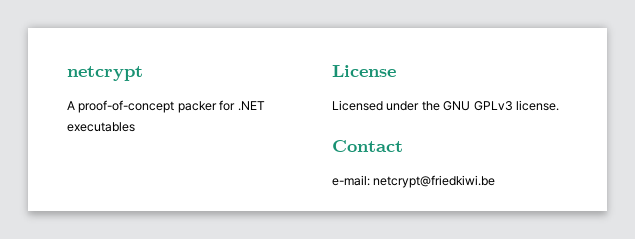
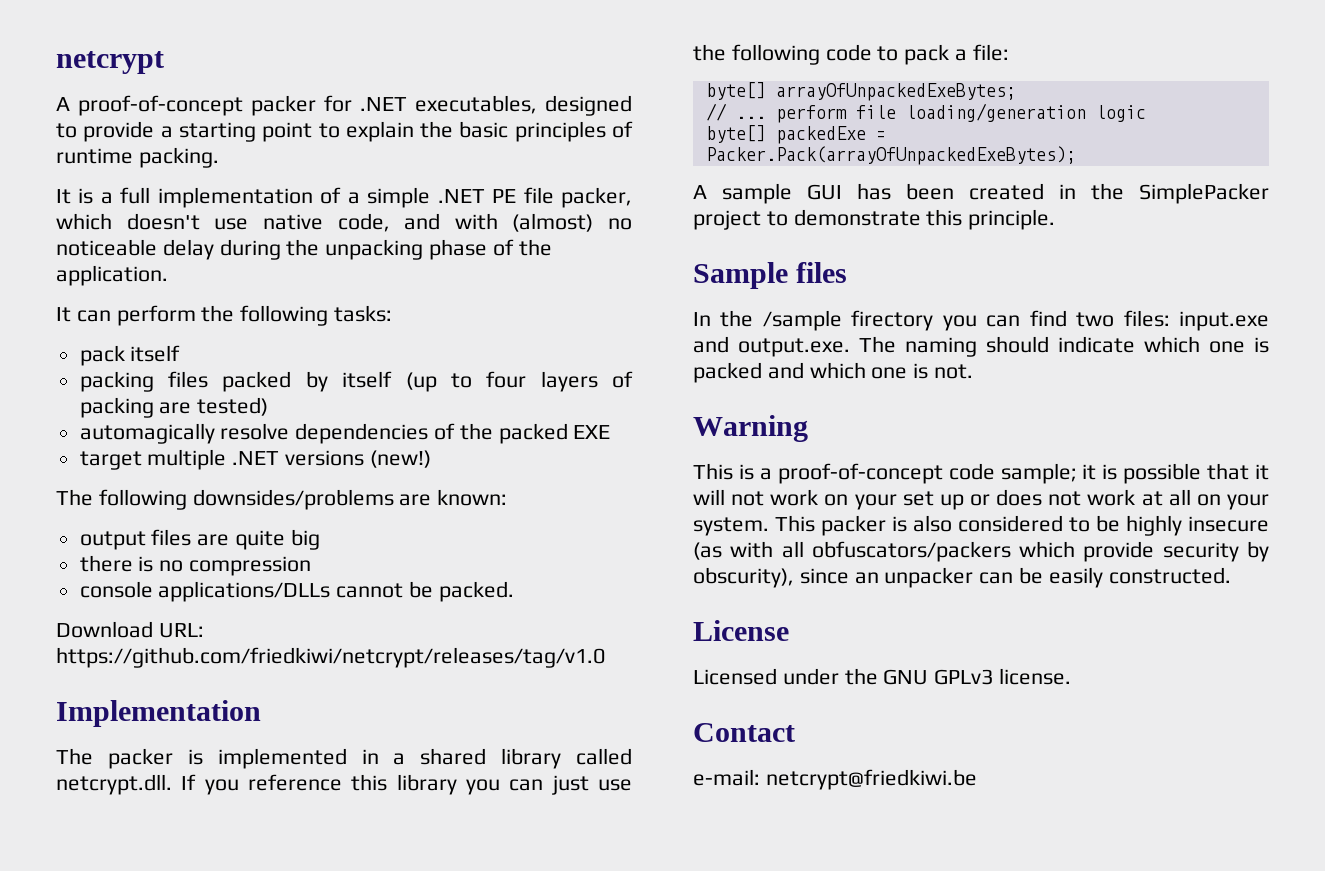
[67,122,135,132] executables -> [415,95,632,116] [56,121,633,142] [56,147,219,168] [56,187,632,208] [56,213,632,232] [56,239,552,260] [56,265,168,286] [56,305,393,326] [79,345,181,366] [79,371,633,392] [79,397,269,418] [79,423,611,444] [79,449,431,470] [56,489,508,510] [79,529,320,550] [79,555,312,576] [79,581,514,602] [56,621,204,638] [56,647,605,668] [56,700,261,727] [56,748,632,769] [56,774,632,795] [693,44,1009,65] [705,82,1016,101] [705,103,1146,123] [705,125,886,144] [705,146,1076,165] [693,183,1269,204] [693,209,1056,230] [693,262,848,289] [693,310,1269,331] [693,336,1269,357] [693,362,974,383] [693,415,808,442] [693,463,1269,484] [693,489,1269,510] [693,515,1269,536] [693,541,1269,562] [693,567,1231,588] executables, designed to provide a starting point to explain the basic principles of runtime packing. // It is a full implementation of a simple .NET PE file packer, which doesn't use native code, and with (almost) no noticeable delay during the unpacking phase of the application. // It can perform the following tasks: // pack itself // packing files packed by itself (up to four layers of packing are tested) // automagically resolve dependencies of the packed EXE // target multiple .NET versions (new!) // The following downsides/problems are known: // output files are quite big // there is no compression // console applications/DLLs cannot be packed. // Download URL: https://github.com/friedkiwi/netcrypt/releases/tag/v1.0 // Implementation // The packer is implemented in a shared library called netcrypt.dll. If you reference this library you can just use the following code to pack a file: // byte[] arrayOfUnpackedExeBytes; // // ... perform file loading/generation logic // byte[] packedExe = Packer.Pack(arrayOfUnpackedExeBytes); // A sample GUI has been created in the SimplePacker project to demonstrate this principle. // Sample files // In the /sample firectory you can find two files: input.exe and output.exe. The naming should indicate which one is packed and which one is not. // Warning // This is a proof-of-concept code sample; it is possible that it will not work on your set up or does not work at all on your system. This packer is also considered to be highly insecure (as with all obfuscators/packers which provide security by obscurity), since an unpacker can be easily constructed.

